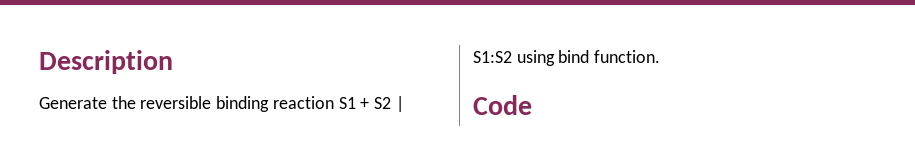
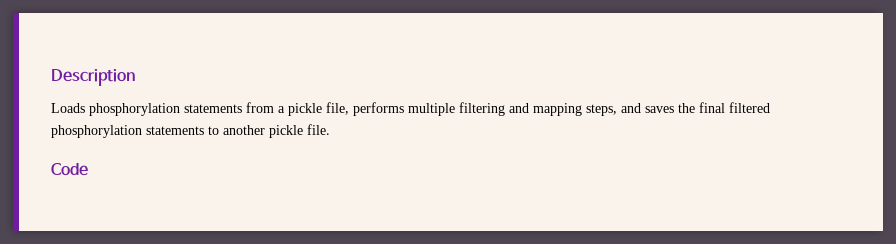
[39,96,404,112] [473,50,661,66] Generate the reversible binding reaction S1 + S2 | S1:S2 using bind function. -> [51,102,770,116] [51,124,330,138] Loads phosphorylation statements from a pickle file, performs multiple filtering and mapping steps, and saves the final filtered phosphorylation statements to another pickle file.

